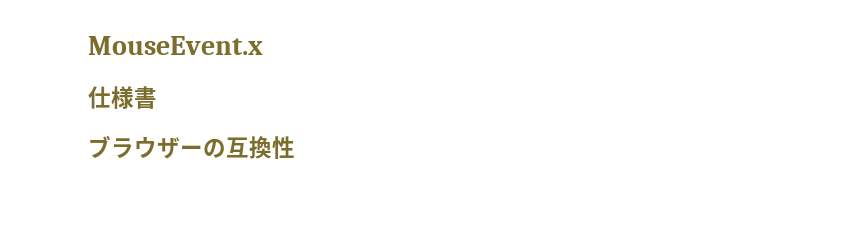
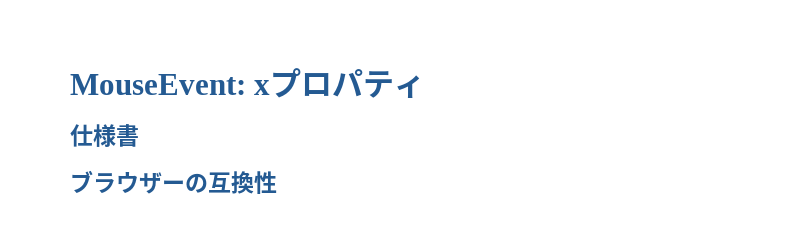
[88,36,263,55] MouseEvent.x -> [70,68,426,98] MouseEvent: xプロパティ

